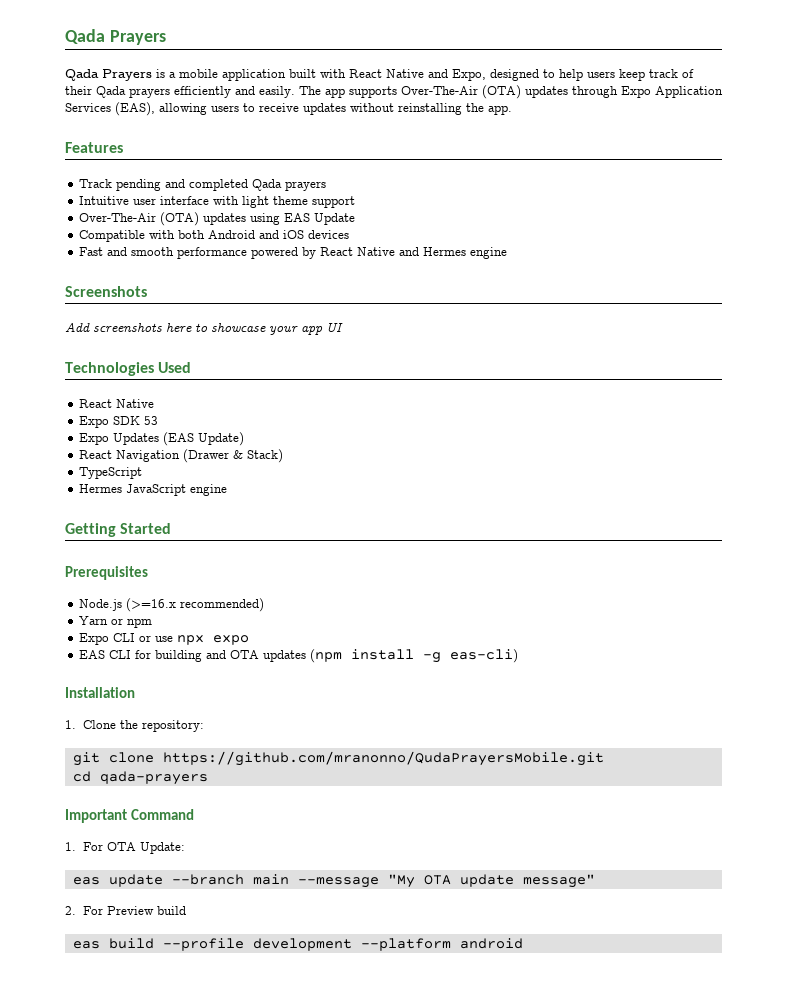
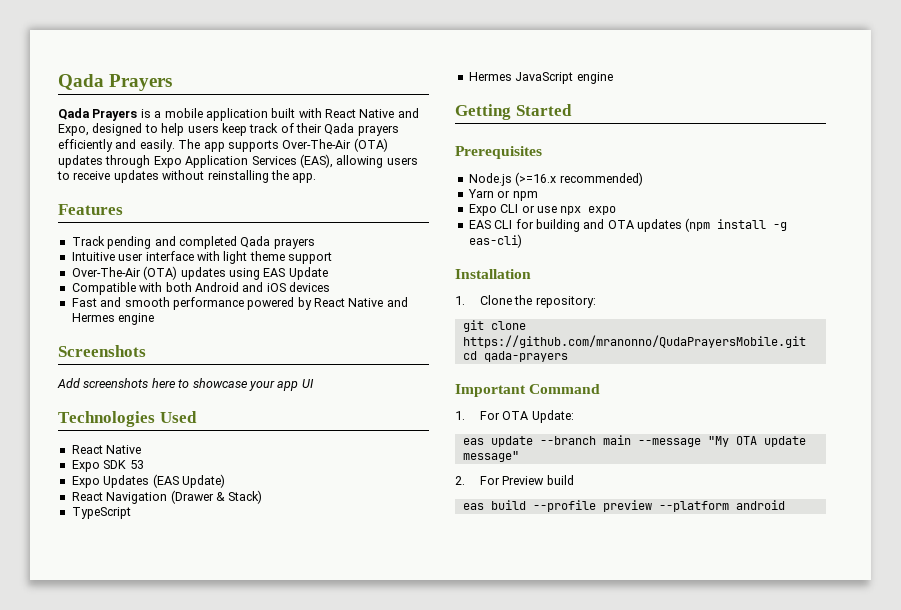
[252,938,352,951] development -> [602,500,652,512] preview

